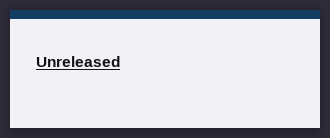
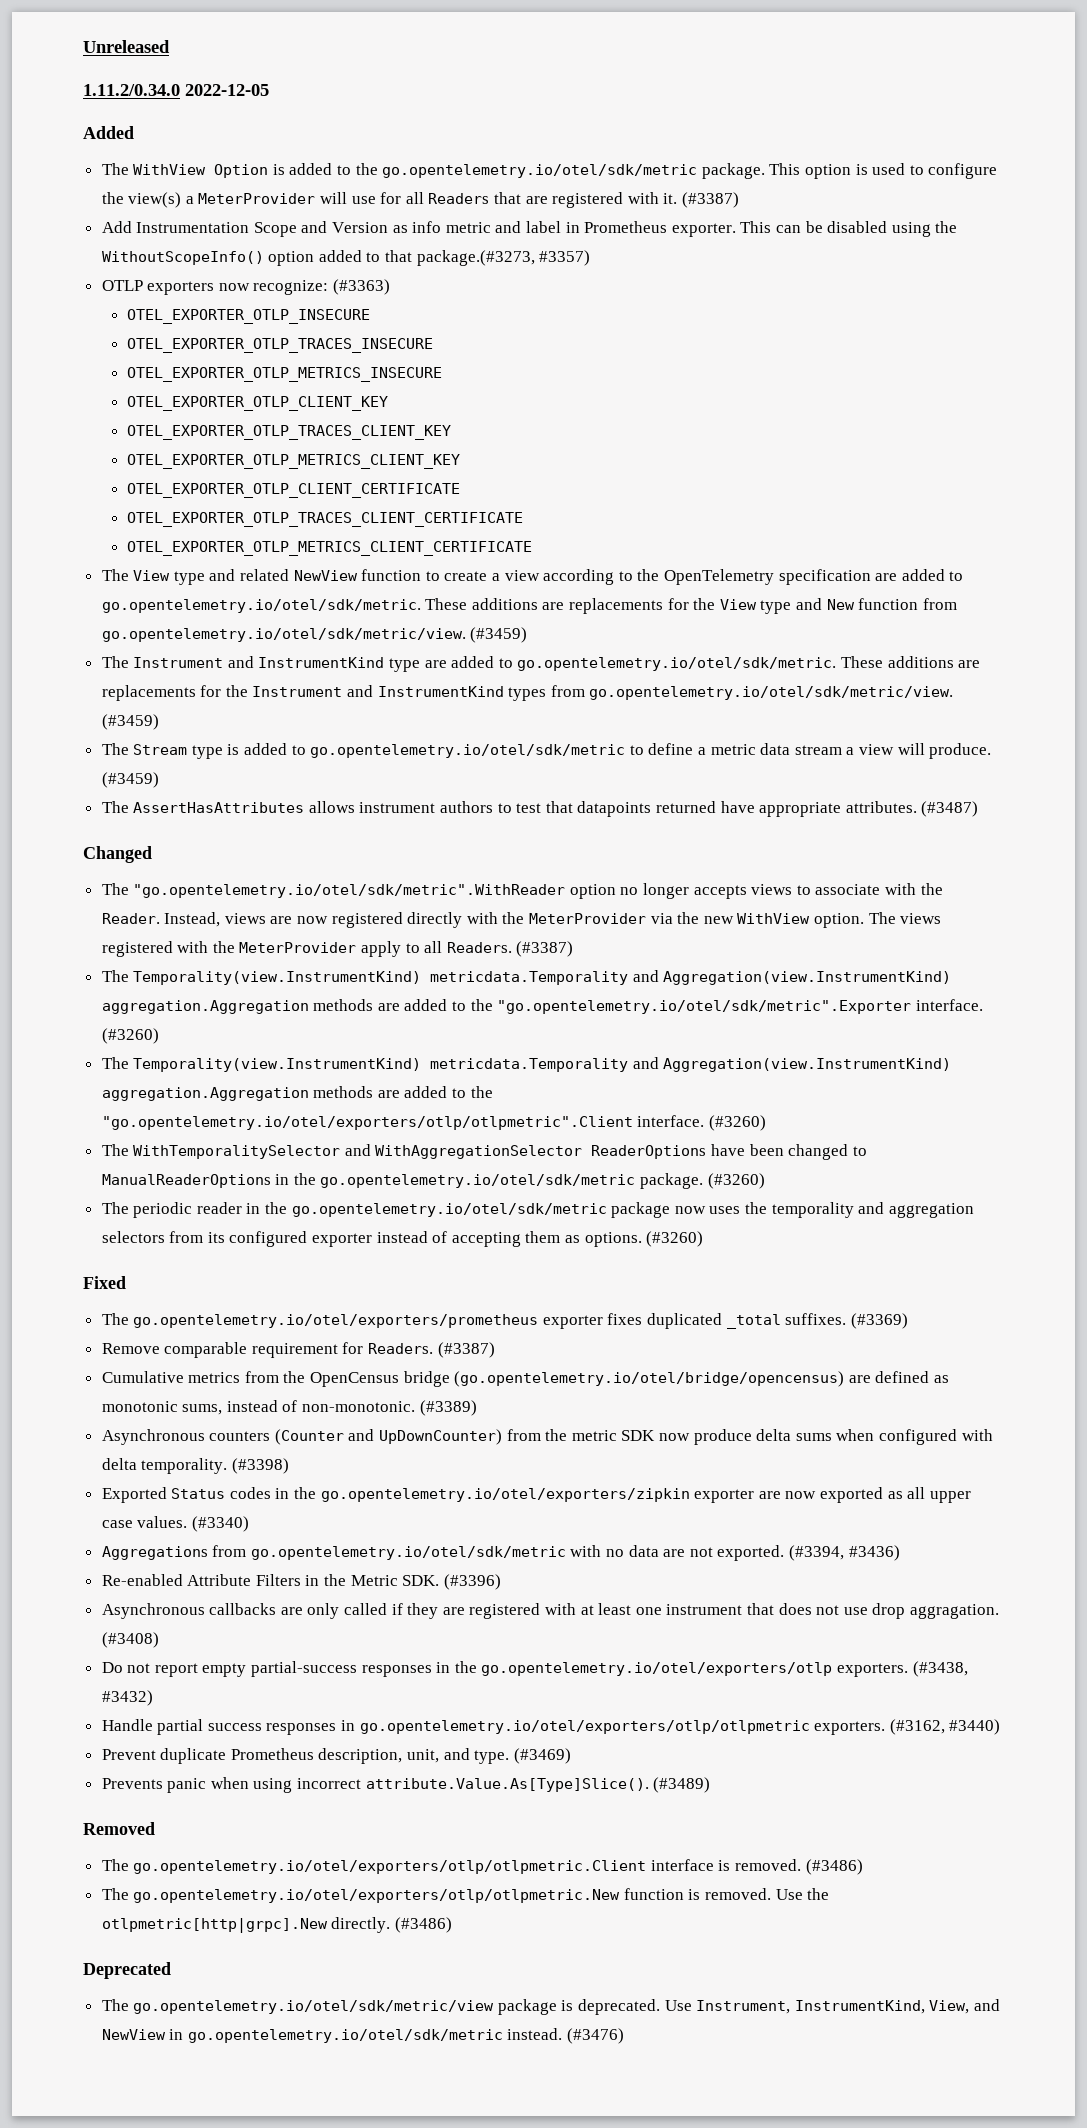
(120, 61) none -> [83,84,269,96] [83,126,134,139] [101,163,998,179] [101,192,739,208] [101,221,958,237] [101,250,591,266] [101,279,391,295] [126,309,370,324] [126,338,433,353] [126,367,442,382] [126,396,388,411] [126,425,451,440] [126,454,460,469] [126,483,460,498] [126,512,523,527] [126,541,532,556] [101,569,964,585] [101,598,957,614] [101,627,528,643] [101,656,981,672] [101,685,954,701] [101,714,159,730] [101,743,992,759] [101,772,159,788] [101,801,979,817] [83,846,152,863] [101,883,943,899] [101,912,942,928] [101,941,574,957] [101,970,952,985] [101,999,983,1014] [101,1028,159,1044] [101,1057,952,1072] [101,1086,493,1101] [101,1115,766,1131] [101,1144,867,1160] [101,1173,765,1189] [101,1202,974,1218] [101,1231,704,1247] [83,1276,126,1289] [101,1313,908,1329] [101,1342,495,1358] [101,1371,950,1387] [101,1400,477,1416] [101,1429,993,1445] [101,1458,289,1474] [101,1487,971,1503] [101,1516,249,1532] [101,1545,900,1561] [101,1574,501,1590] [101,1603,999,1619] [101,1632,159,1648] [101,1661,968,1677] [101,1690,153,1706] [101,1719,1001,1735] [101,1748,571,1764] [101,1777,711,1793] [83,1822,155,1835] [101,1859,863,1875] [101,1888,830,1903] [101,1917,452,1933] [83,1962,171,1979] [101,1999,1001,2015] [101,2028,625,2044] // 1.11.2/0.34.0 2022-12-05 // Added // The WithView Option is added to the go.opentelemetry.io/otel/sdk/metric package. This option is used to configure the view(s) a MeterProvider will use for all Readers that are registered with it. (#3387) // Add Instrumentation Scope and Version as info metric and label in Prometheus exporter. This can be disabled using the WithoutScopeInfo() option added to that package.(#3273, #3357) // OTLP exporters now recognize: (#3363) // OTEL_EXPORTER_OTLP_INSECURE // OTEL_EXPORTER_OTLP_TRACES_INSECURE // OTEL_EXPORTER_OTLP_METRICS_INSECURE // OTEL_EXPORTER_OTLP_CLIENT_KEY // OTEL_EXPORTER_OTLP_TRACES_CLIENT_KEY // OTEL_EXPORTER_OTLP_METRICS_CLIENT_KEY // OTEL_EXPORTER_OTLP_CLIENT_CERTIFICATE // OTEL_EXPORTER_OTLP_TRACES_CLIENT_CERTIFICATE // OTEL_EXPORTER_OTLP_METRICS_CLIENT_CERTIFICATE // The View type and related NewView function to create a view according to the OpenTelemetry specification are added to go.opentelemetry.io/otel/sdk/metric. These additions are replacements for the View type and New function from go.opentelemetry.io/otel/sdk/metric/view. (#3459) // The Instrument and InstrumentKind type are added to go.opentelemetry.io/otel/sdk/metric. These additions are replacements for the Instrument and InstrumentKind types from go.opentelemetry.io/otel/sdk/metric/view. (#3459) // The Stream type is added to go.opentelemetry.io/otel/sdk/metric to define a metric data stream a view will produce. (#3459) // The AssertHasAttributes allows instrument authors to test that datapoints returned have appropriate attributes. (#3487) // Changed // The "go.opentelemetry.io/otel/sdk/metric".WithReader option no longer accepts views to associate with the Reader. Instead, views are now registered directly with the MeterProvider via the new WithView option. The views registered with the MeterProvider apply to all Readers. (#3387) // The Temporality(view.InstrumentKind) metricdata.Temporality and Aggregation(view.InstrumentKind) aggregation.Aggregation methods are added to the "go.opentelemetry.io/otel/sdk/metric".Exporter interface. (#3260) // The Temporality(view.InstrumentKind) metricdata.Temporality and Aggregation(view.InstrumentKind) aggregation.Aggregation methods are added to the "go.opentelemetry.io/otel/exporters/otlp/otlpmetric".Client interface. (#3260) // The WithTemporalitySelector and WithAggregationSelector ReaderOptions have been changed to ManualReaderOptions in the go.opentelemetry.io/otel/sdk/metric package. (#3260) // The periodic reader in the go.opentelemetry.io/otel/sdk/metric package now uses the temporality and aggregation selectors from its configured exporter instead of accepting them as options. (#3260) // Fixed // The go.opentelemetry.io/otel/exporters/prometheus exporter fixes duplicated _total suffixes. (#3369) // Remove comparable requirement for Readers. (#3387) // Cumulative metrics from the OpenCensus bridge (go.opentelemetry.io/otel/bridge/opencensus) are defined as monotonic sums, instead of non-monotonic. (#3389) // Asynchronous counters (Counter and UpDownCounter) from the metric SDK now produce delta sums when configured with delta temporality. (#3398) // Exported Status codes in the go.opentelemetry.io/otel/exporters/zipkin exporter are now exported as all upper case values. (#3340) // Aggregations from go.opentelemetry.io/otel/sdk/metric with no data are not exported. (#3394, #3436) // Re-enabled Attribute Filters in the Metric SDK. (#3396) // Asynchronous callbacks are only called if they are registered with at least one instrument that does not use drop aggragation. (#3408) // Do not report empty partial-success responses in the go.opentelemetry.io/otel/exporters/otlp exporters. (#3438, #3432) // Handle partial success responses in go.opentelemetry.io/otel/exporters/otlp/otlpmetric exporters. (#3162, #3440) // Prevent duplicate Prometheus description, unit, and type. (#3469) // Prevents panic when using incorrect attribute.Value.As[Type]Slice(). (#3489) // Removed // The go.opentelemetry.io/otel/exporters/otlp/otlpmetric.Client interface is removed. (#3486) // The go.opentelemetry.io/otel/exporters/otlp/otlpmetric.New function is removed. Use the otlpmetric[http|grpc].New directly. (#3486) // Deprecated // The go.opentelemetry.io/otel/sdk/metric/view package is deprecated. Use Instrument, InstrumentKind, View, and NewView in go.opentelemetry.io/otel/sdk/metric instead. (#3476)

